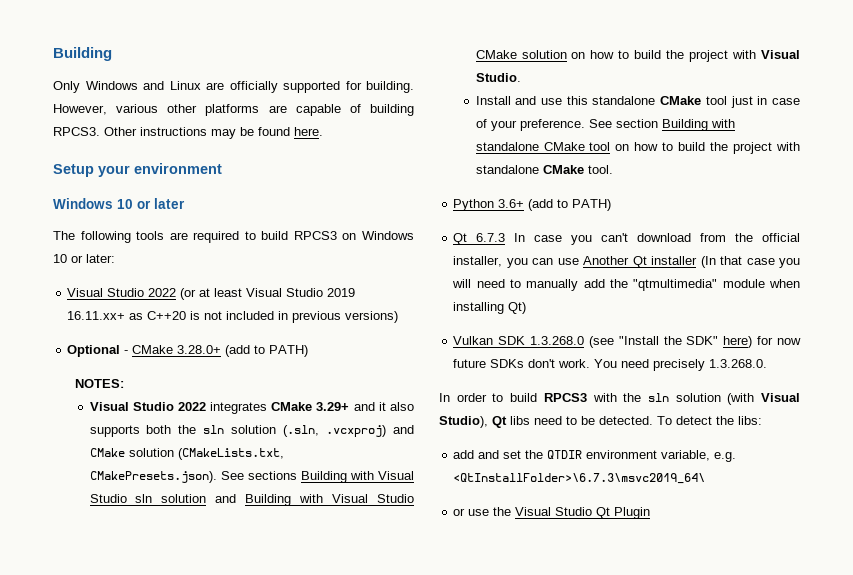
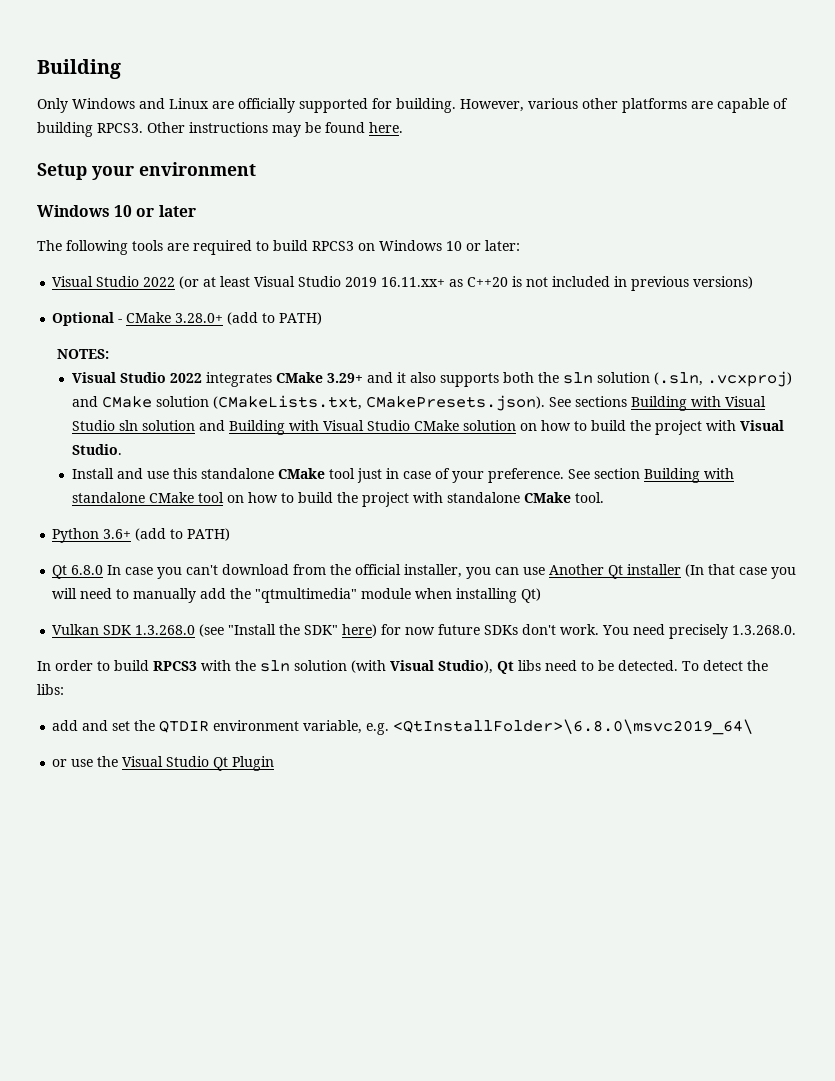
[476,233,506,242] 6.7.3 -> [71,565,104,575] 6.8.0
[453,473,706,484] <QtInstallFolder>\6.7.3\msvc2019_64\ -> [393,719,754,735] <QtInstallFolder>\6.8.0\msvc2019_64\

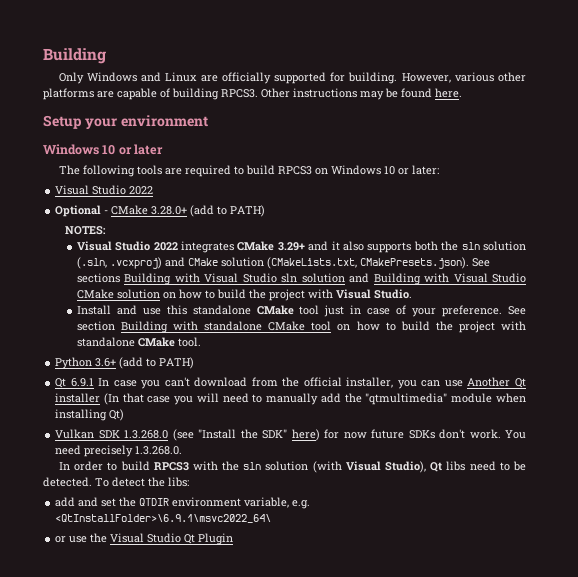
[179,276,754,291] (or at least Visual Studio 2019 16.11.xx+ as C++20 is not included in previous versions) -> (154, 190) none
[71,565,104,575] 6.8.0 -> [70,378,94,387] 6.9.1
[393,719,754,735] <QtInstallFolder>\6.8.0\msvc2019_64\ -> [55,514,272,523] <QtInstallFolder>\6.9.1\msvc2022_64\

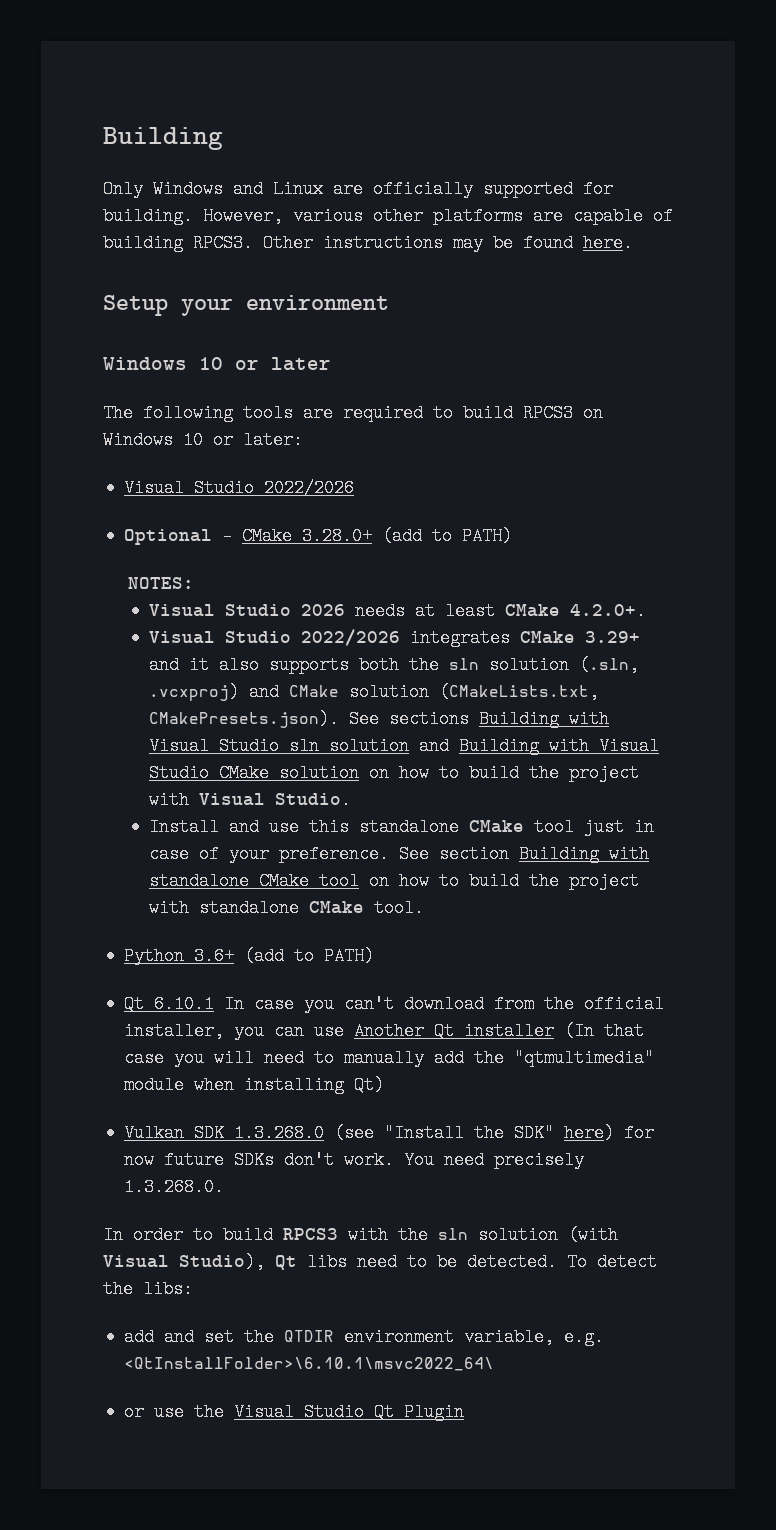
[129,186,154,195] 2022 -> [264,479,355,497] 2022/2026
[153,242,178,251] 2022 -> [301,602,647,620] [149,629,401,646] 2026 needs at least CMake 4.2.0+. // Visual Studio 2022/2026
[70,378,94,387] 6.9.1 -> [154,995,215,1013] 6.10.1
[55,514,272,523] <QtInstallFolder>\6.9.1\msvc2022_64\ -> [124,1357,495,1371] <QtInstallFolder>\6.10.1\msvc2022_64\

